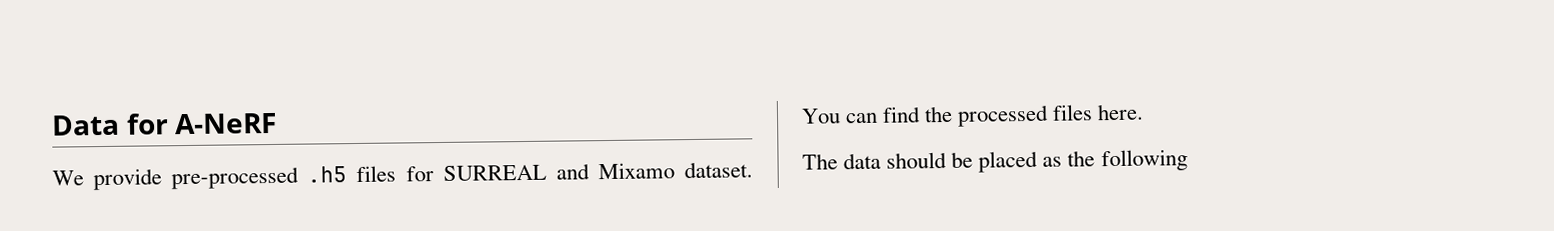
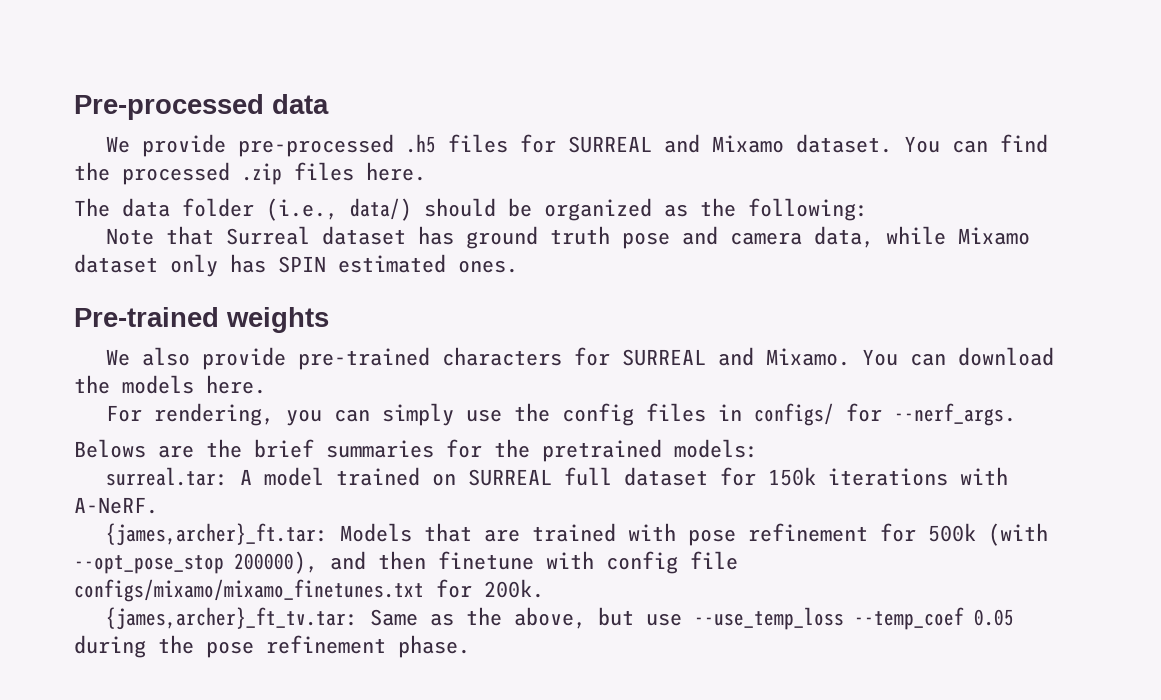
[51,112,278,136] Data for A-NeRF -> [74,94,329,120] Pre-processed data
(1050, 115) none -> [242,163,282,185] .zip
(882, 161) none -> [182,198,412,221] folder (i.e., data/)
[978,149,1188,173] placed as the following -> [544,198,868,221] [106,226,1031,249] [74,254,518,277] [74,307,329,333] [106,347,1055,370] [74,375,266,394] [106,403,1017,426] [74,439,758,462] [106,467,1009,486] [74,497,158,514] [106,523,1049,546] [74,551,738,574] [74,579,544,602] [106,607,1015,630] [74,635,470,658] organized as the following: // Note that Surreal dataset has ground truth pose and camera data, while Mixamo dataset only has SPIN estimated ones. // Pre-trained weights // We also provide pre-trained characters for SURREAL and Mixamo. You can download the models here. // For rendering, you can simply use the config files in configs/ for --nerf_args. // Belows are the brief summaries for the pretrained models: // surreal.tar: A model trained on SURREAL full dataset for 150k iterations with A-NeRF. // {james,archer}_ft.tar: Models that are trained with pose refinement for 500k (with --opt_pose_stop 200000), and then finetune with config file configs/mixamo/mixamo_finetunes.txt for 200k. // {james,archer}_ft_tv.tar: Same as the above, but use --use_temp_loss --temp_coef 0.05 during the pose refinement phase.

